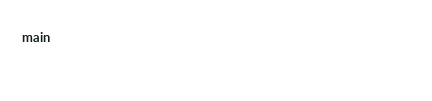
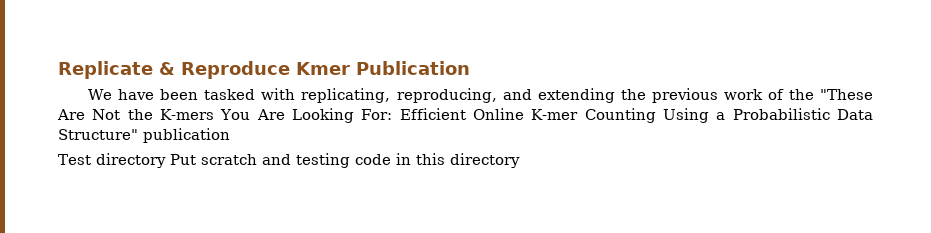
[22,32,50,42] main -> [58,61,470,79] [88,88,874,103] [57,108,873,123] [58,128,230,143] [58,153,520,168] Replicate & Reproduce Kmer Publication // We have been tasked with replicating, reproducing, and extending the previous work of the "These Are Not the K-mers You Are Looking For: Efficient Online K-mer Counting Using a Probabilistic Data Structure" publication // Test directory Put scratch and testing code in this directory

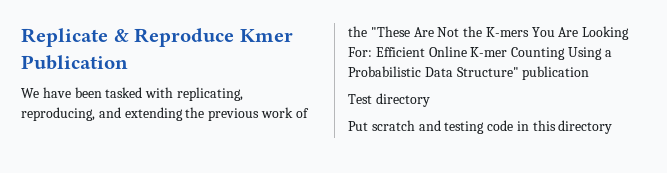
(166, 160) none -> (430, 100) //

